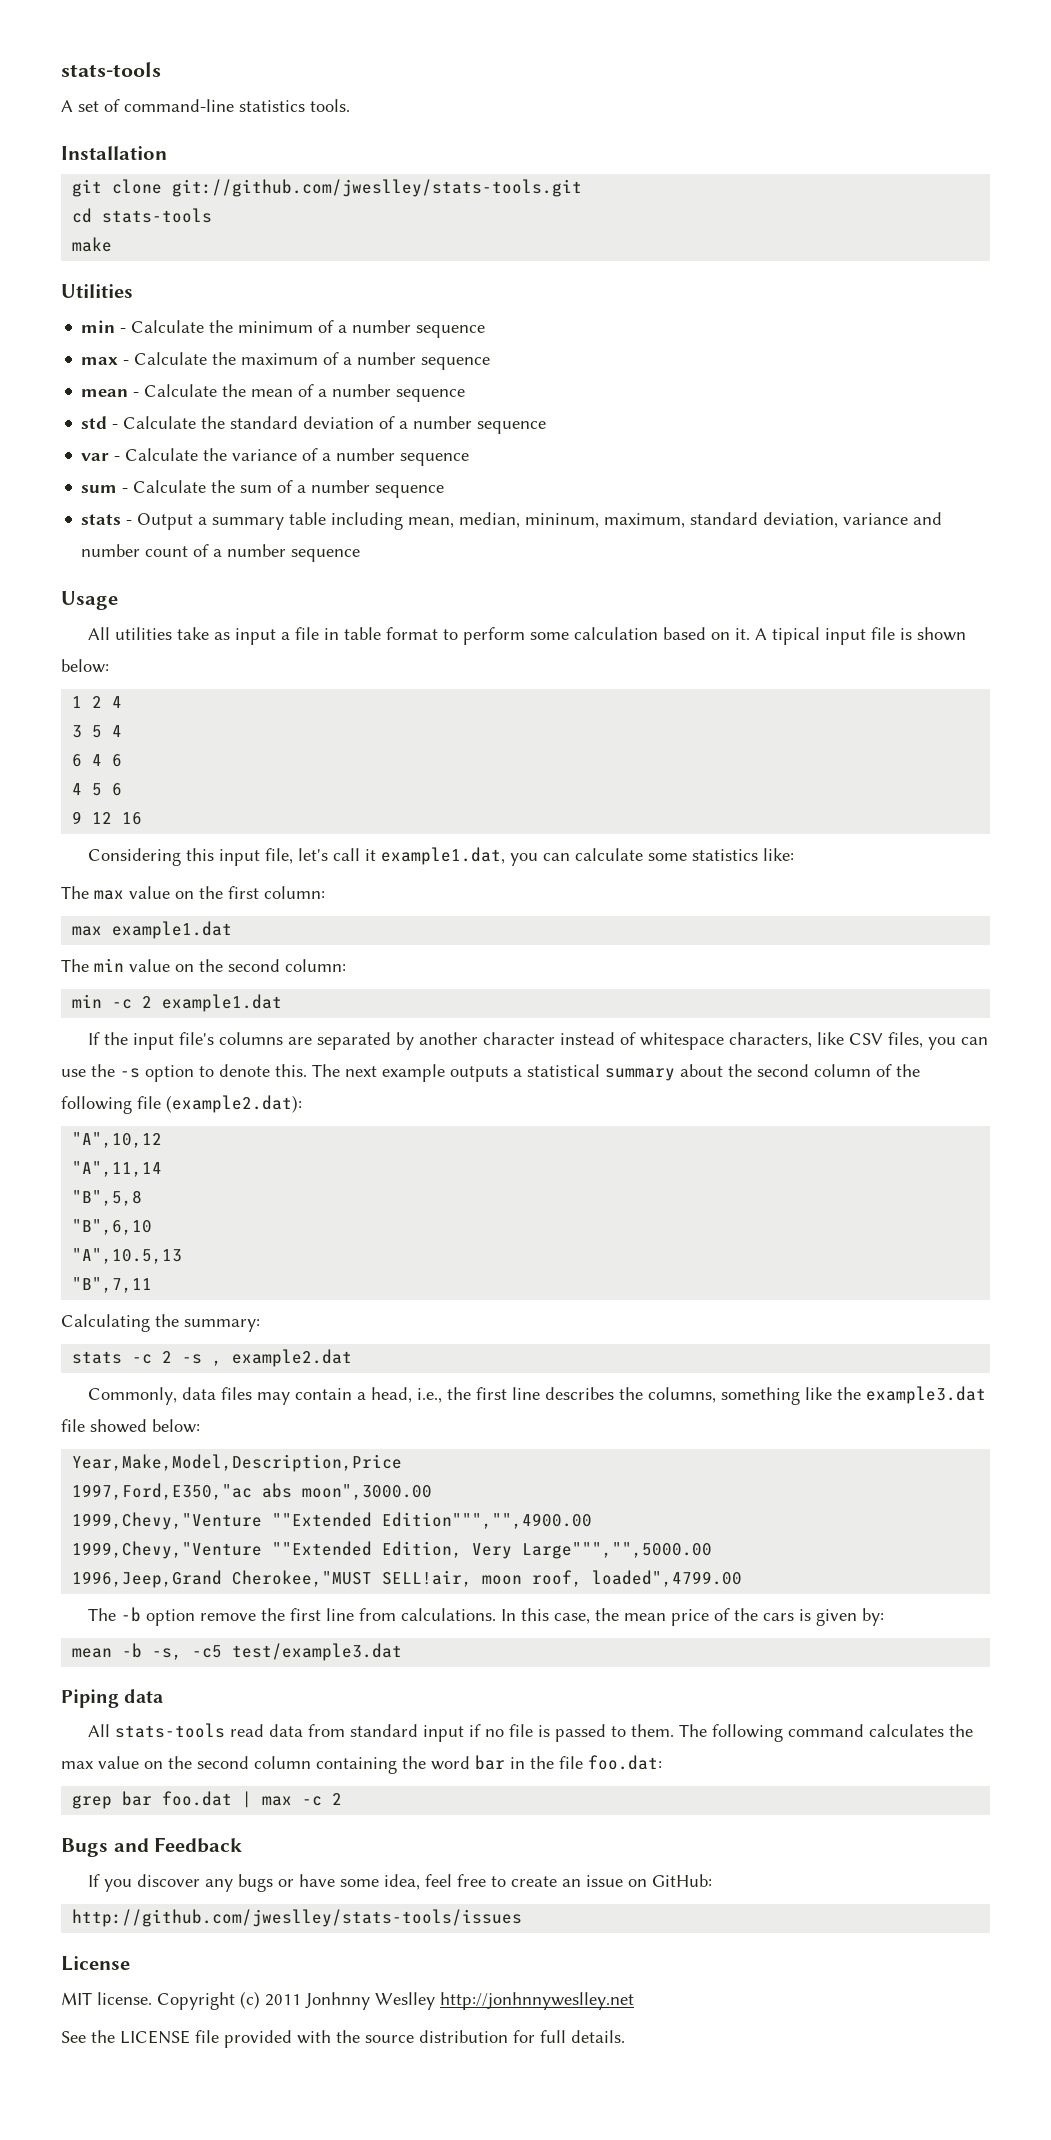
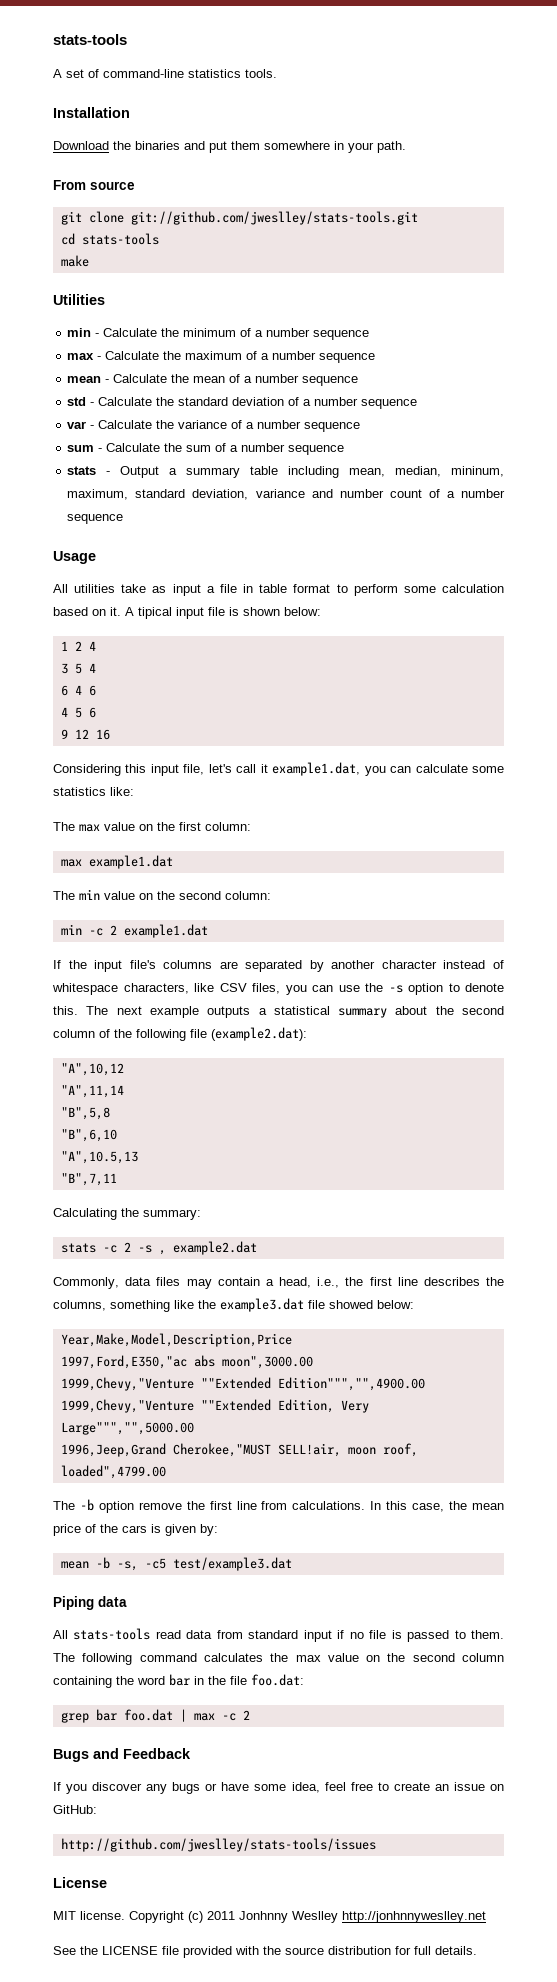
(167, 153) none -> [53,141,406,153] [53,180,135,190] // Download the binaries and put them somewhere in your path. // From source

